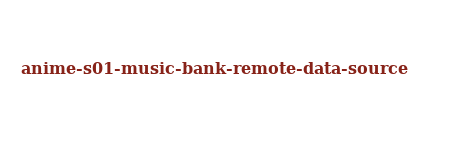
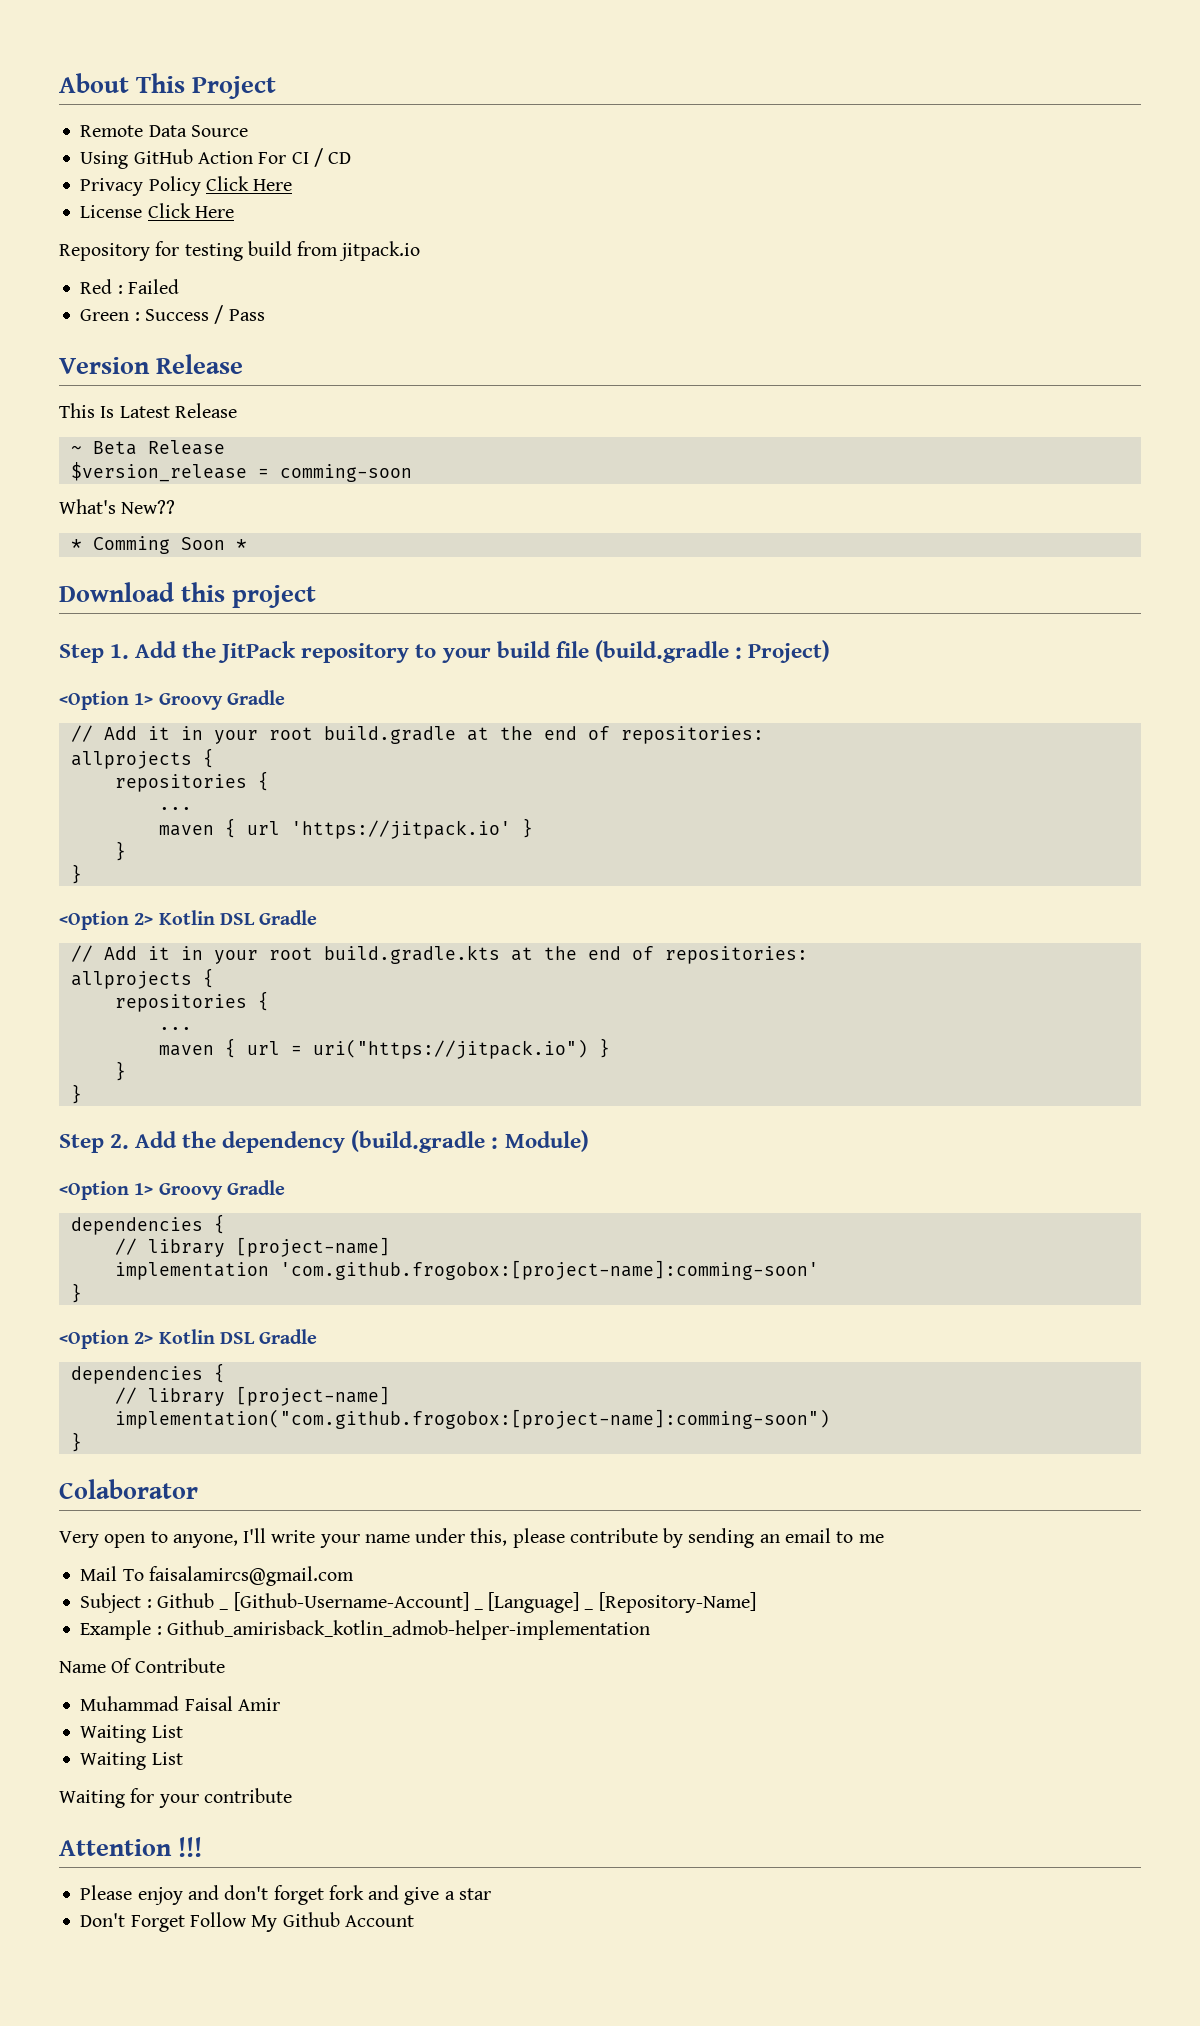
[21,62,408,74] anime-s01-music-bank-remote-data-source -> [59,73,277,99] [80,125,248,137] [80,148,352,169] [80,176,293,196] [80,203,234,218] [59,241,421,261] [80,279,179,294] [80,305,265,324] [59,354,244,374] [59,403,237,418] [70,440,225,455] [70,462,412,482] [59,499,176,514] [70,536,247,554] [59,582,317,608] [59,640,830,663] [59,690,285,710] [70,725,764,744] [70,748,214,769] [114,771,269,792] [158,807,192,810] [158,818,533,839] [114,841,126,861] [70,864,82,884] [59,910,318,930] [70,945,808,964] [70,968,214,989] [114,991,269,1012] [158,1027,192,1030] [158,1038,610,1059] [114,1061,126,1081] [70,1084,82,1104] [59,1130,589,1153] [59,1180,285,1200] [70,1214,225,1235] [114,1237,390,1257] [114,1260,819,1280] [70,1283,82,1303] [59,1329,318,1349] [70,1363,225,1384] [114,1386,390,1406] [114,1409,830,1429] [70,1432,82,1452] [59,1479,198,1499] [59,1528,884,1548] [80,1566,354,1586] [80,1593,214,1613] [219,1592,756,1613] [80,1620,650,1640] [59,1658,225,1673] [80,1696,280,1711] [80,1725,183,1743] [80,1752,183,1770] [59,1788,292,1808] [59,1837,203,1857] [80,1885,491,1905] [80,1912,414,1932] About This Project // Remote Data Source // Using GitHub Action For CI / CD // Privacy Policy Click Here // License Click Here // Repository for testing build from jitpack.io // Red : Failed // Green : Success / Pass // Version Release // This Is Latest Release // ~ Beta Release // $version_release = comming-soon // What's New?? // * Comming Soon * // Download this project // Step 1. Add the JitPack repository to your build file (build.gradle : Project) // <Option 1> Groovy Gradle // // Add it in your root build.gradle at the end of repositories: // allprojects { // repositories { // ... // maven { url 'https://jitpack.io' } // } // } // <Option 2> Kotlin DSL Gradle // // Add it in your root build.gradle.kts at the end of repositories: // allprojects { // repositories { // ... // maven { url = uri("https://jitpack.io") } // } // } // Step 2. Add the dependency (build.gradle : Module) // <Option 1> Groovy Gradle // dependencies { // // library [project-name] // implementation 'com.github.frogobox:[project-name]:comming-soon' // } // <Option 2> Kotlin DSL Gradle // dependencies { // // library [project-name] // implementation("com.github.frogobox:[project-name]:comming-soon") // } // Colaborator // Very open to anyone, I'll write your name under this, please contribute by sending an email to me // Mail To faisalamircs@gmail.com // Subject : Github _ [Github-Username-Account] _ [Language] _ [Repository-Name] // Example : Github_amirisback_kotlin_admob-helper-implementation // Name Of Contribute // Muhammad Faisal Amir // Waiting List // Waiting List // Waiting for your contribute // Attention !!! // Please enjoy and don't forget fork and give a star // Don't Forget Follow My Github Account

